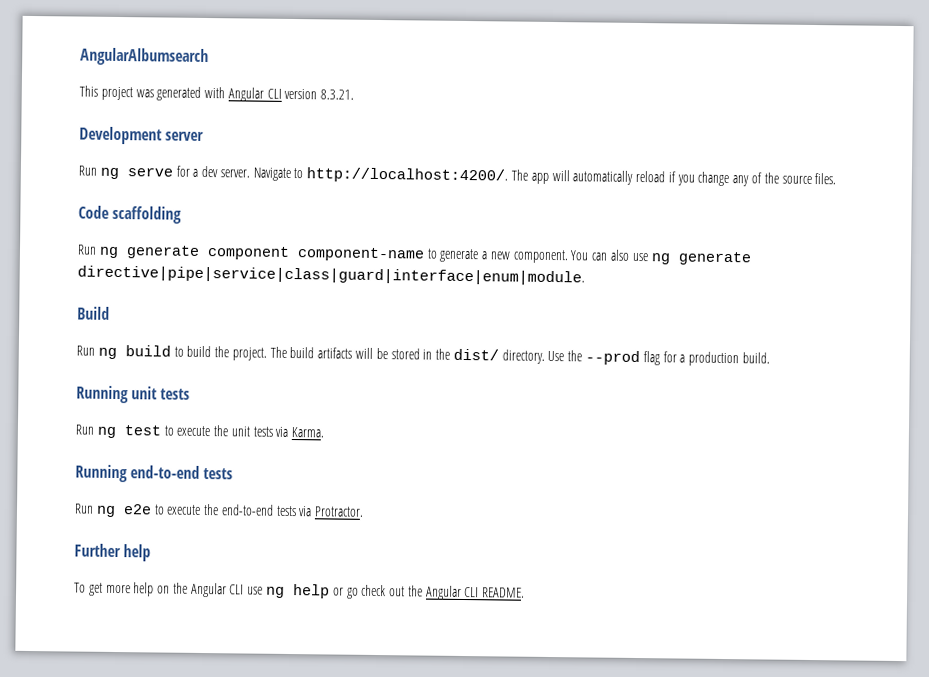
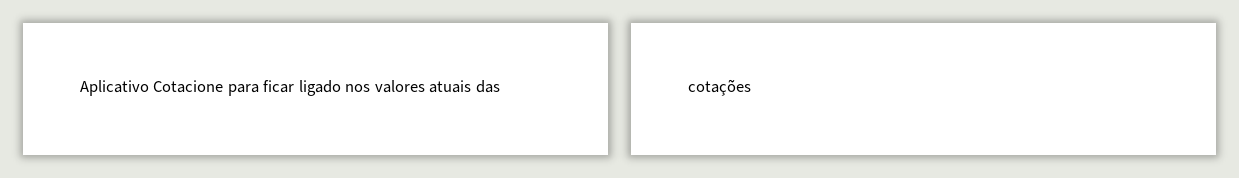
[80,47,209,67] [79,85,355,102] [79,126,205,145] [78,165,837,187] [78,205,183,224] [77,244,752,266] [77,265,585,286] [77,306,110,320] [76,345,770,367] [76,385,191,404] [75,424,325,438] [75,464,234,483] [74,503,365,517] [74,543,152,562] [74,582,526,600] AngularAlbumsearch // This project was generated with Angular CLI version 8.3.21. // Development server // Run ng serve for a dev server. Navigate to http://localhost:4200/. The app will automatically reload if you change any of the source files. // Code scaffolding // Run ng generate component component-name to generate a new component. You can also use ng generate directive|pipe|service|class|guard|interface|enum|module. // Build // Run ng build to build the project. The build artifacts will be stored in the dist/ directory. Use the --prod flag for a production build. // Running unit tests // Run ng test to execute the unit tests via Karma. // Running end-to-end tests // Run ng e2e to execute the end-to-end tests via Protractor. // Further help // To get more help on the Angular CLI use ng help or go check out the Angular CLI README. -> [80,79,751,96] Aplicativo Cotacione para ficar ligado nos valores atuais das cotações

